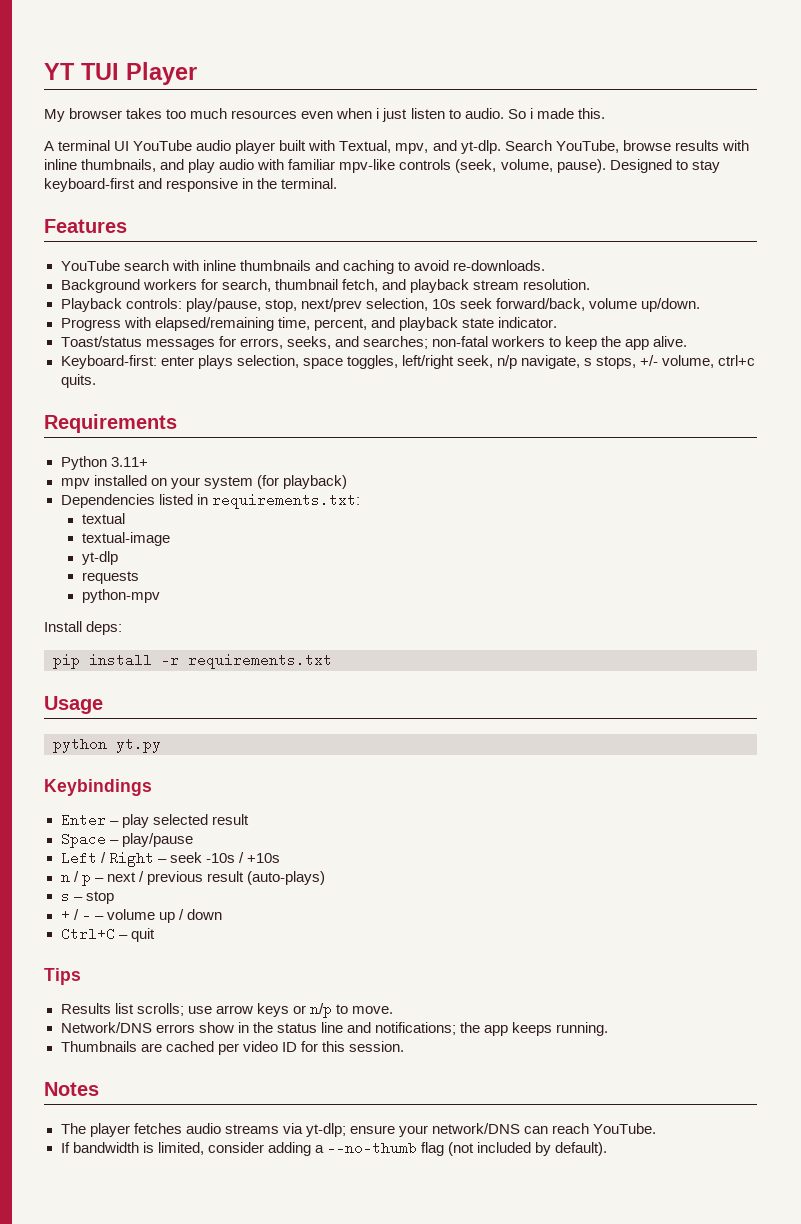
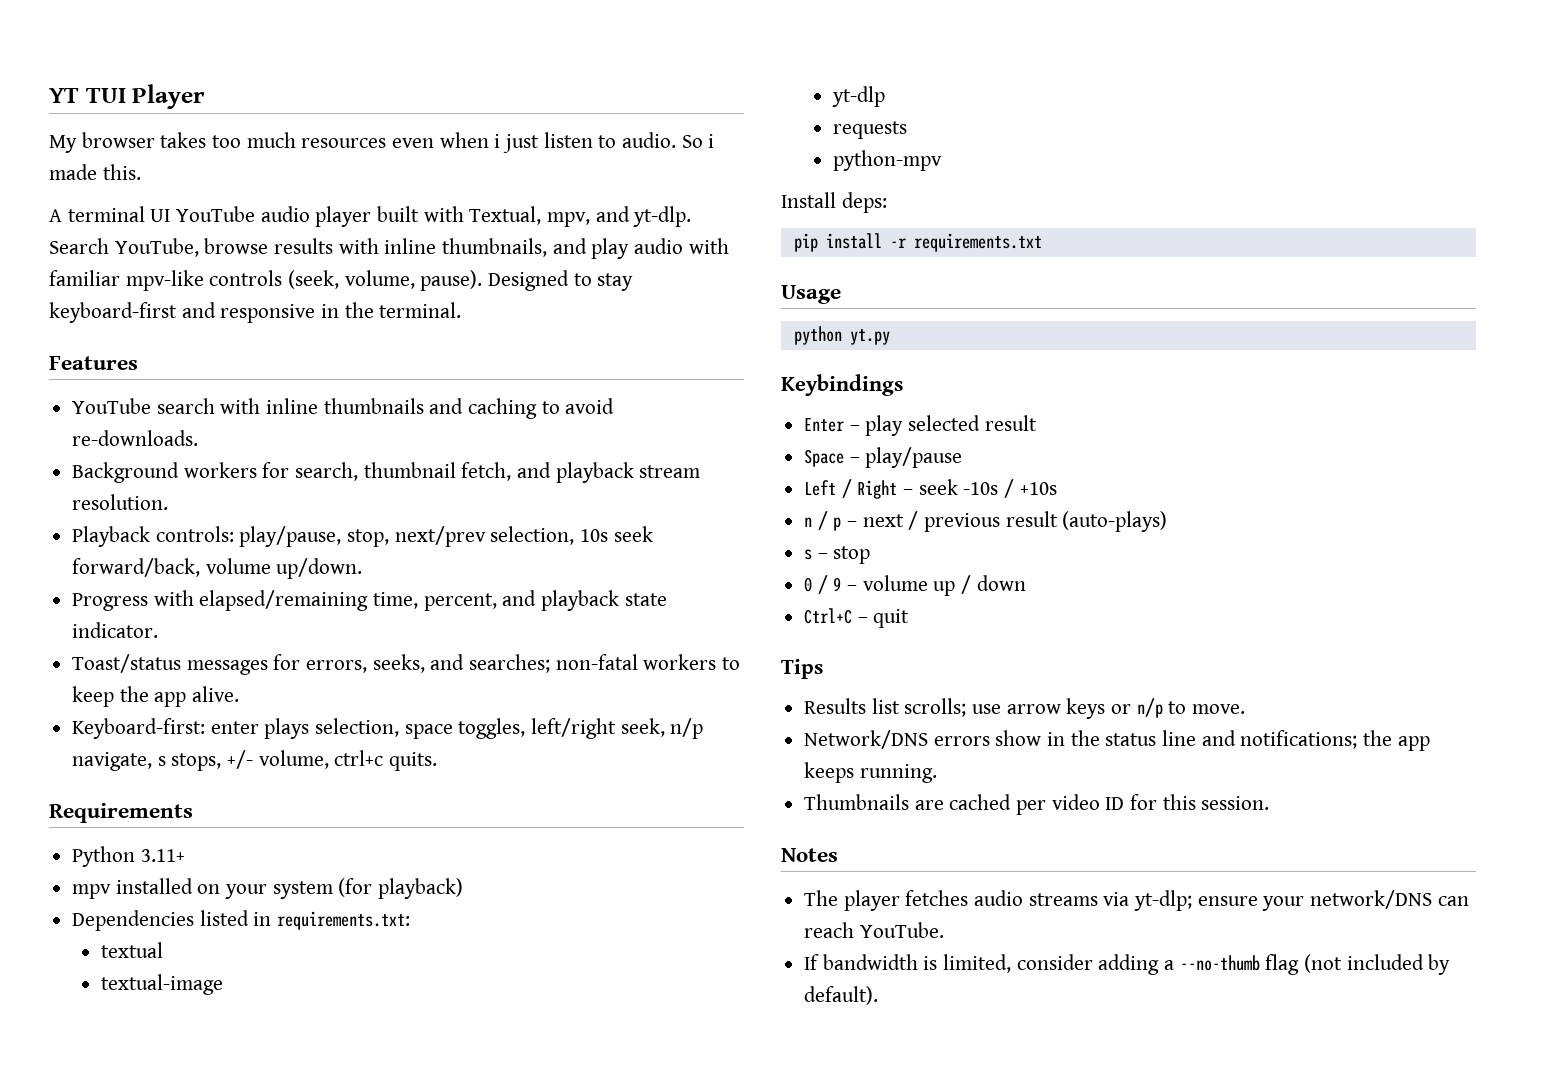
[60,908,91,922] + / - -> [804,575,842,594] 0 / 9

